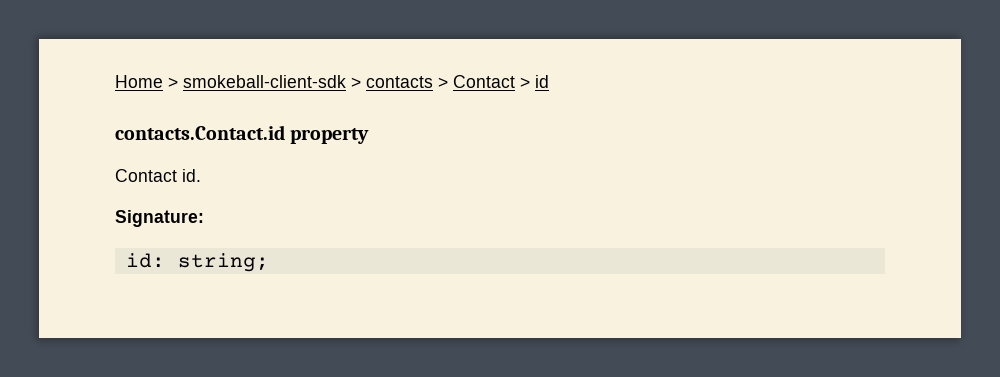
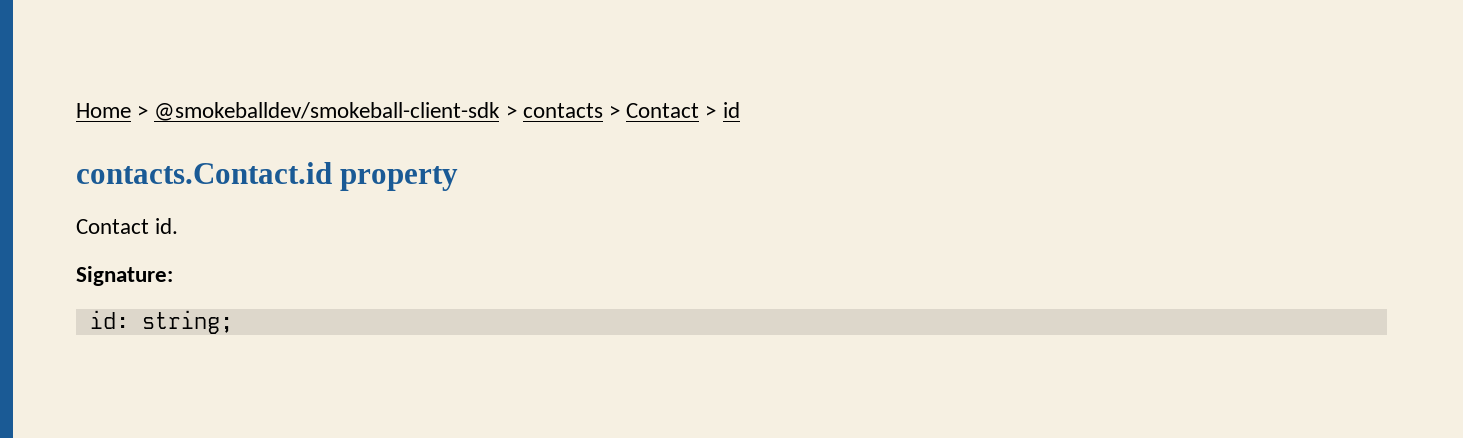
[183,75,346,88] smokeball-client-sdk -> [154,102,501,121] @smokeballdev/smokeball-client-sdk

